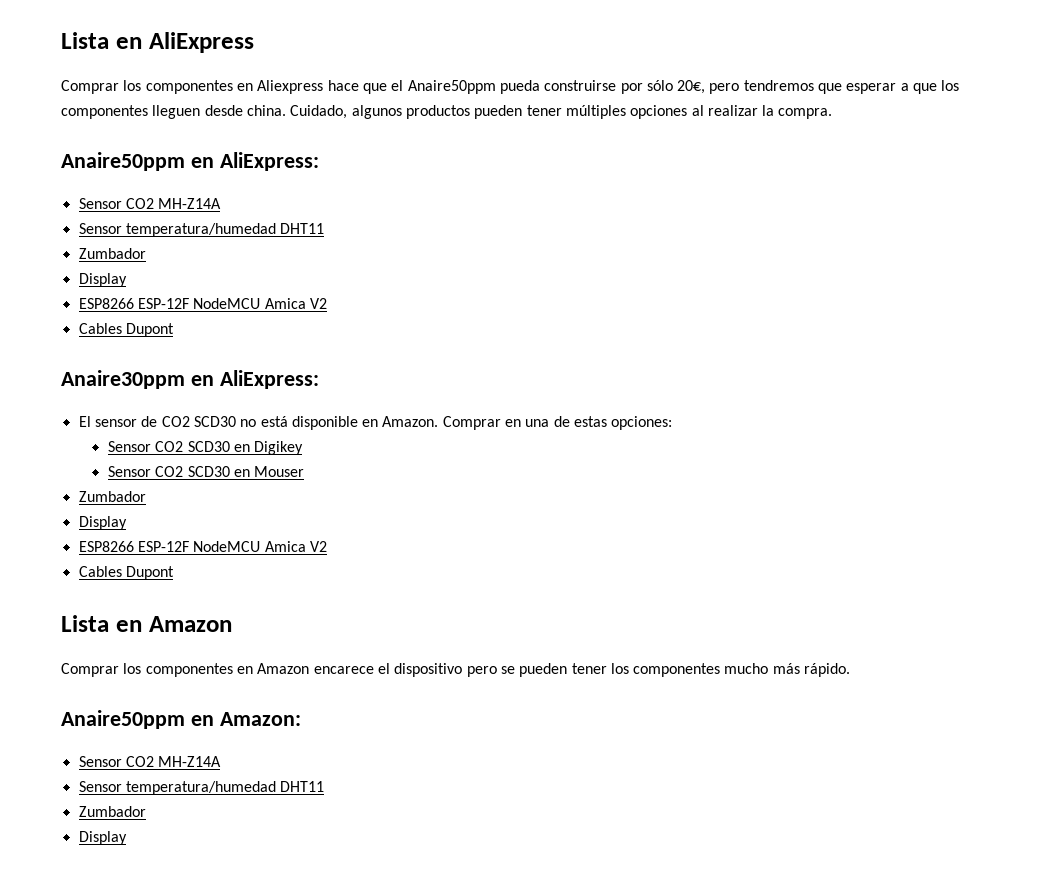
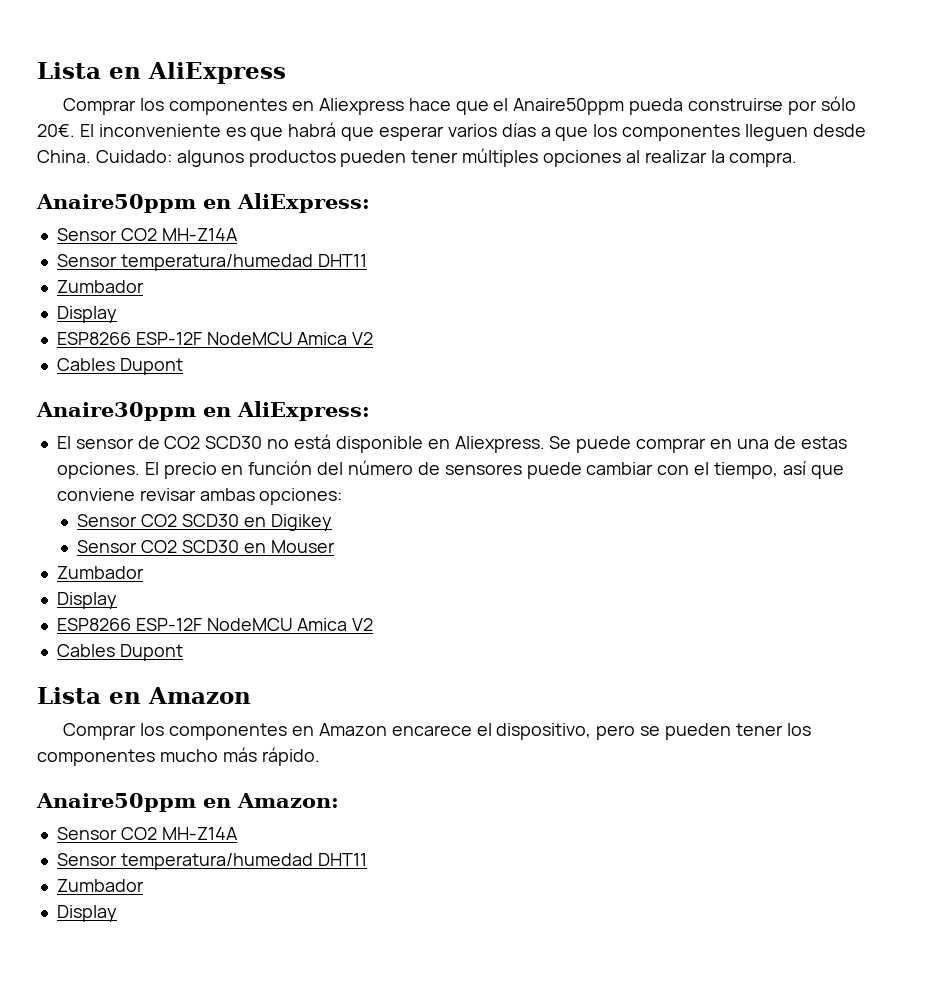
[677,80,897,94] 20€, pero tendremos que esperar -> [37,122,536,141] 20€. El inconveniente es que habrá que esperar varios días
[246,105,348,119] china. Cuidado, -> [37,150,172,163] China. Cuidado:
[382,416,608,430] Amazon. Comprar en una de estas -> [454,436,847,453] [56,460,844,479] [56,488,255,501] Aliexpress. Se puede comprar en una de estas opciones. El precio en función del número de sensores puede cambiar con el tiempo, así que conviene revisar ambas
[394,663,463,677] dispositivo -> [496,723,592,740] dispositivo,

